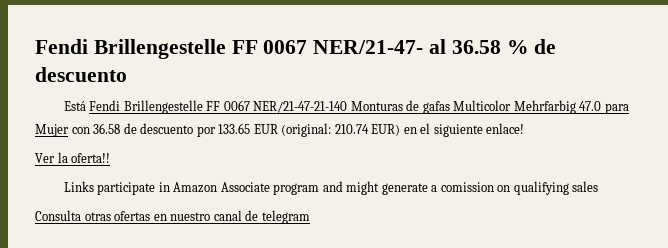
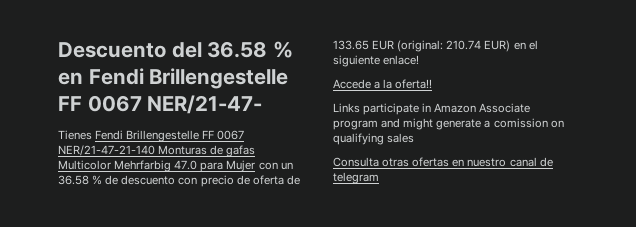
(35, 46) none -> [58,41,294,58] [58,72,83,85] Descuento del 36.58 % en
[429,39,557,54] [35,67,127,82] [63,101,86,111] al 36.58 % de descuento // Está -> [58,130,92,140] // Tienes
[93,123,216,137] 36.58 de descuento por -> [280,162,293,170] [58,175,300,187] un 36.58 % de descuento con precio de oferta de
[35,153,55,163] Ver -> [333,79,381,89] Accede a

